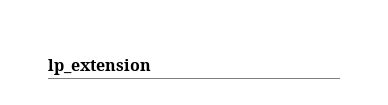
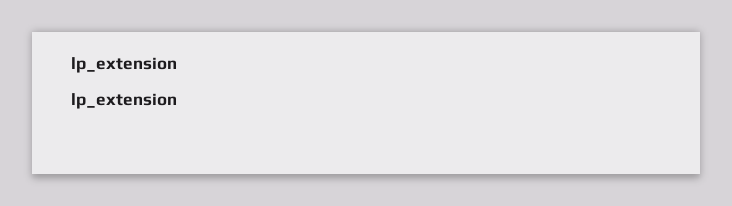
[48,59,151,75] lp_extension -> [71,57,177,73] [71,93,177,109] lp_extension // lp_extension

